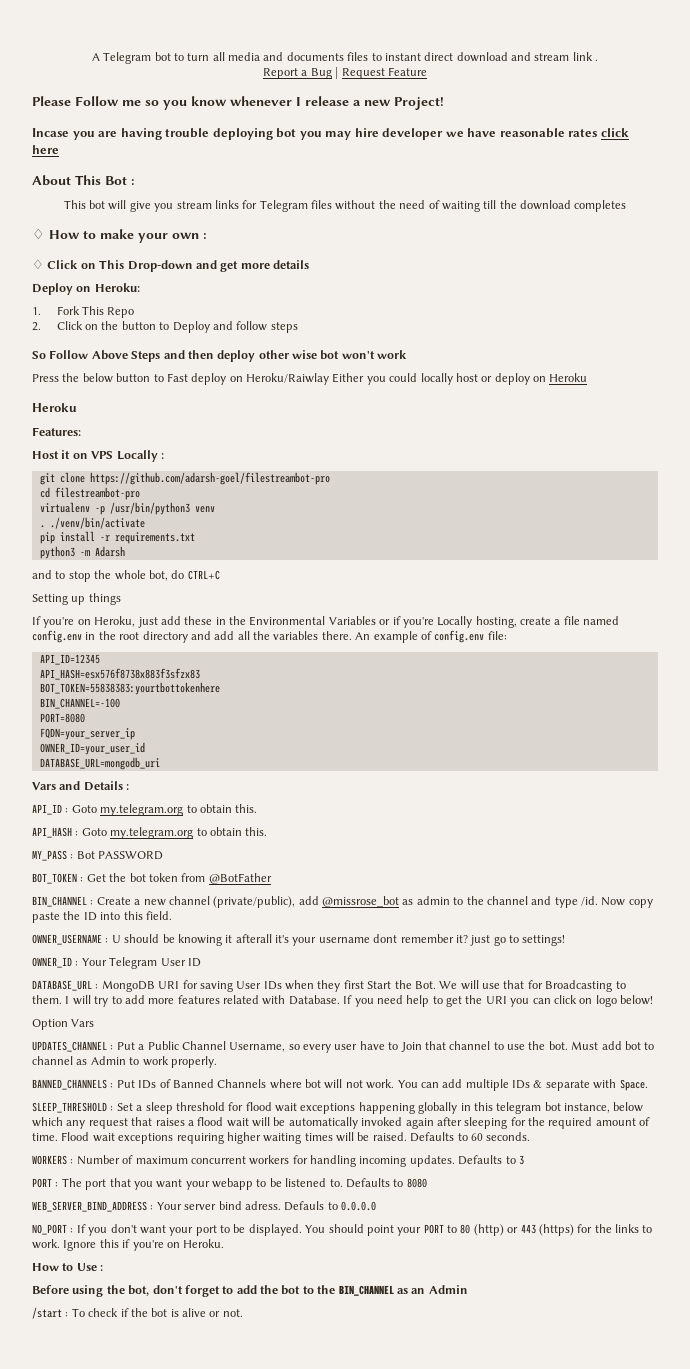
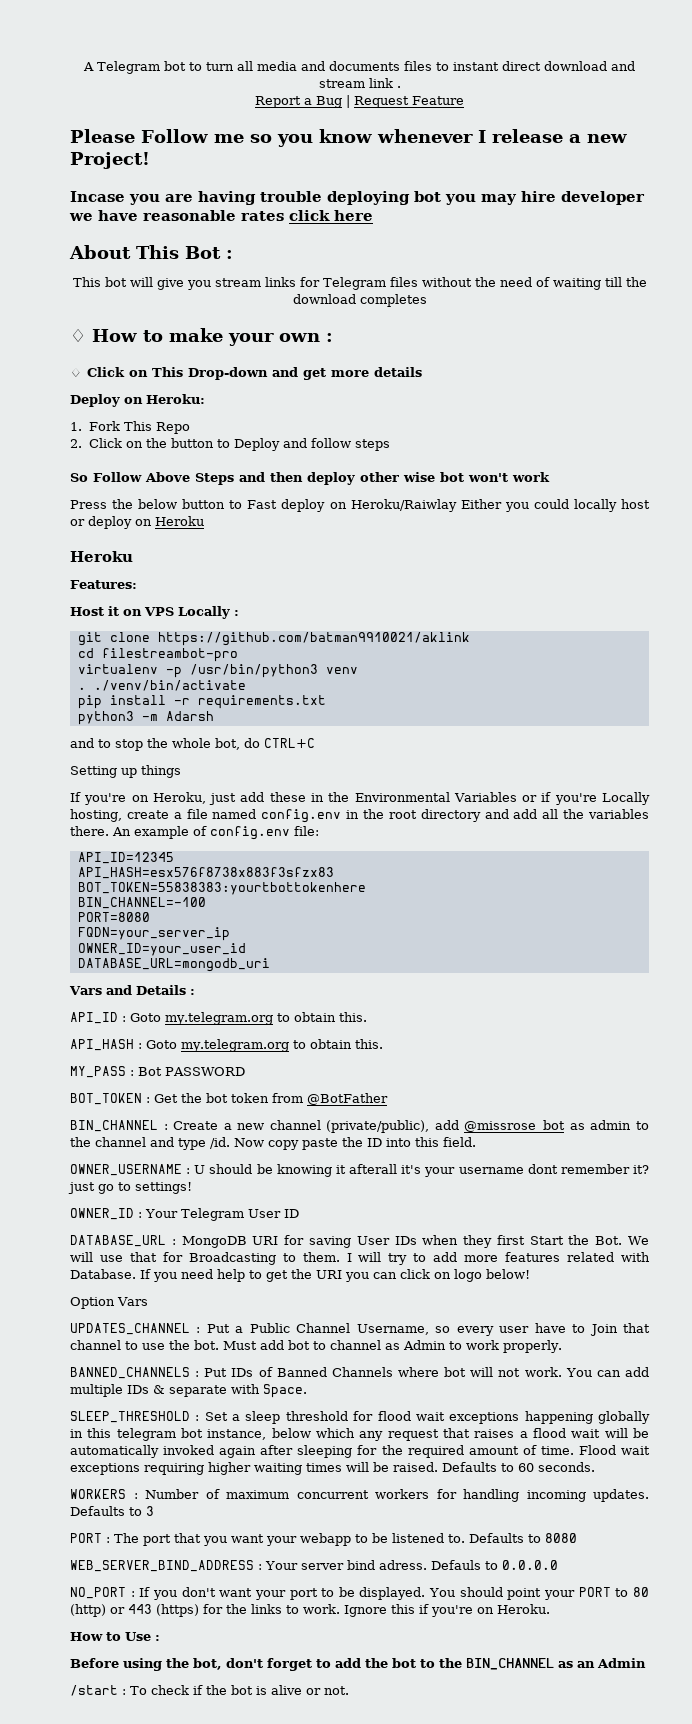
[89,472,330,485] https://github.com/adarsh-goel/filestreambot-pro -> [157,632,470,646] https://github.com/batman9910021/aklink

